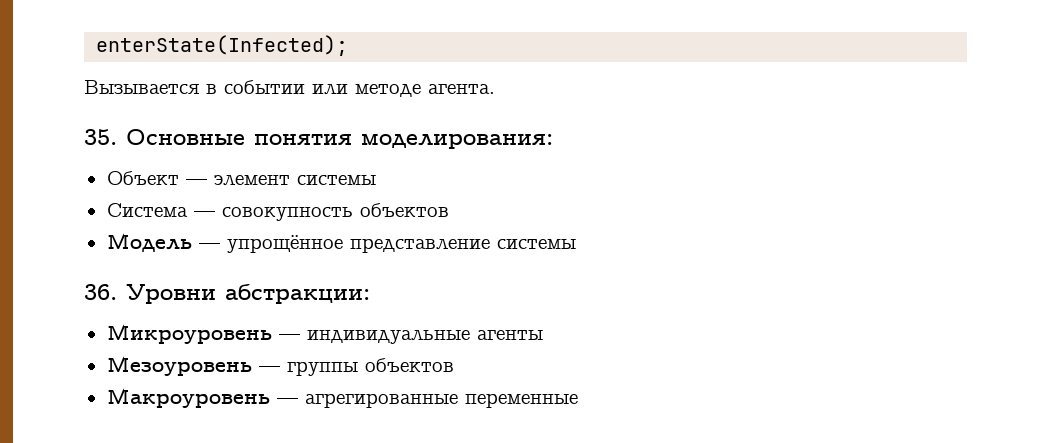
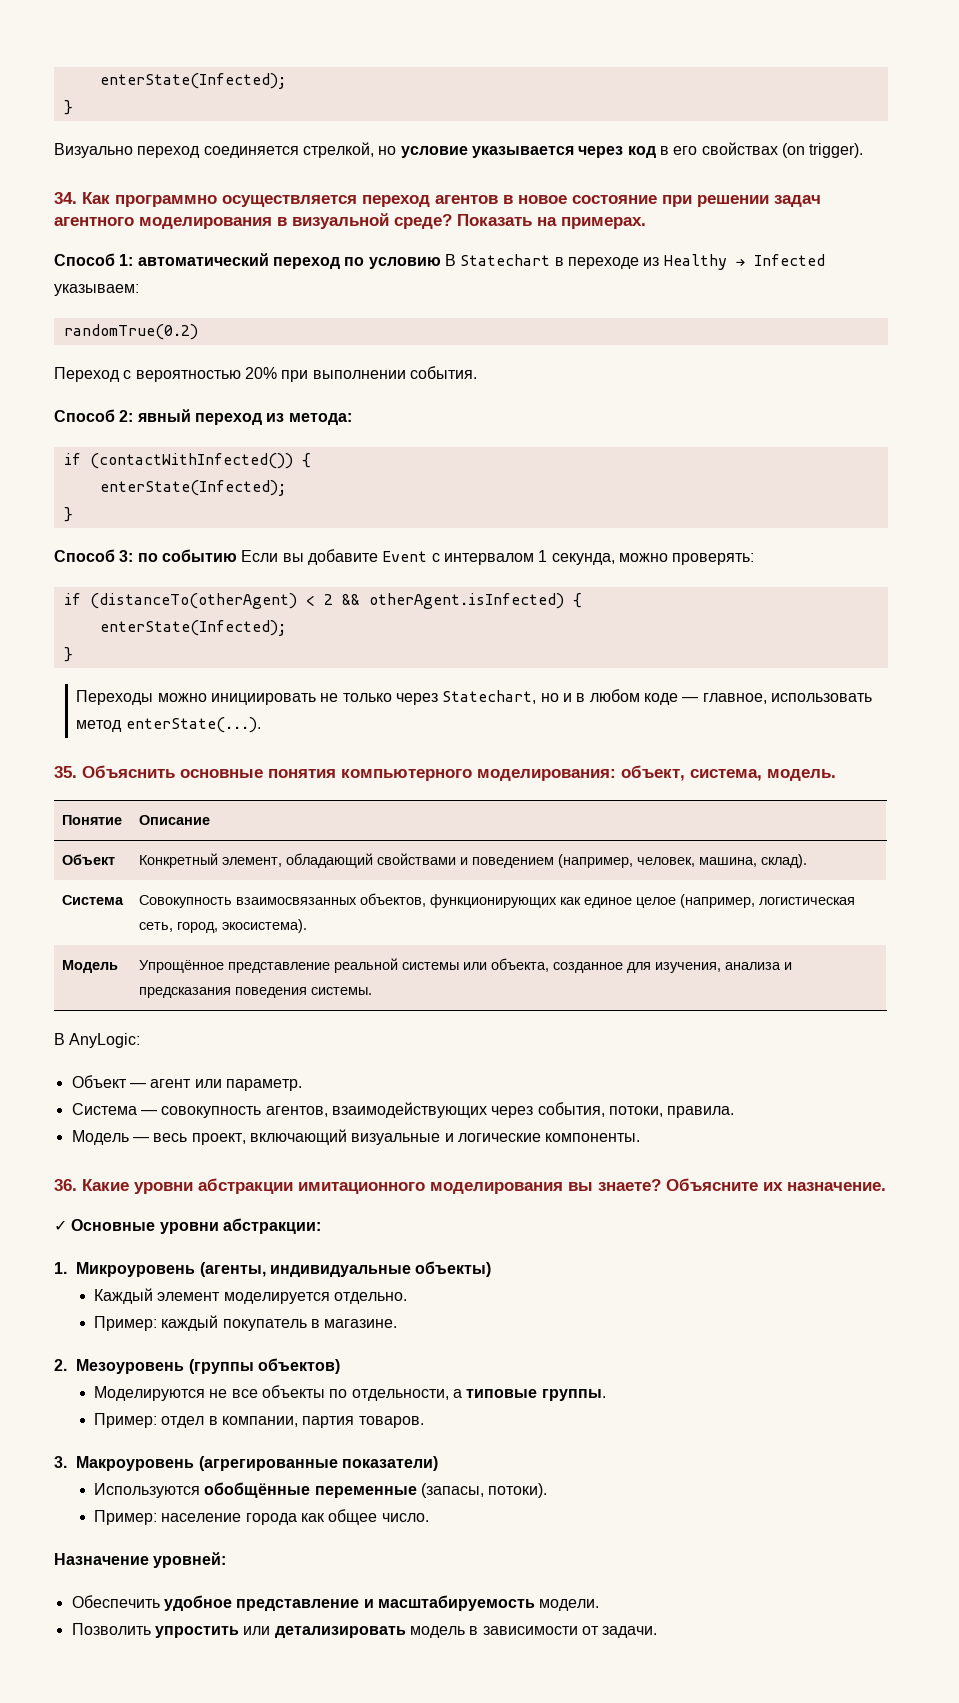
[96,35,349,56] [84,80,495,97] [84,129,553,149] enterState(Infected); // Вызывается в событии или методе агента. // 35. Основные понятия моделирования: -> [99,73,286,89] [63,100,73,115] [54,142,864,158] [54,192,821,207] [54,213,646,229] [54,253,825,270] [54,284,139,296] [63,324,198,340] [54,366,477,382] [54,409,352,425] [63,453,311,469] [99,480,286,496] [63,507,73,522] [54,549,755,565] [63,593,582,609] [99,620,286,636] [63,647,73,662] [76,689,872,705] [76,717,261,733] [54,765,836,781] [61,815,122,825] [138,815,210,825] [61,854,115,865] [138,853,807,868] [61,895,124,905] [138,893,855,908] [138,919,307,933] [61,960,118,973] [138,958,792,973] [138,987,372,998] [54,1033,141,1048] enterState(Infected); // } // Визуально переход соединяется стрелкой, но условие указывается через код в его свойствах (on trigger). // 34. Как программно осуществляется переход агентов в новое состояние при решении задач агентного моделирования в визуальной среде? Показать на примерах. // Способ 1: автоматический переход по условию В Statechart в переходе из Healthy → Infected указываем: // randomTrue(0.2) // Переход с вероятностью 20% при выполнении события. // Способ 2: явный переход из метода: // if (contactWithInfected()) { // enterState(Infected); // } // Способ 3: по событию Если вы добавите Event с интервалом 1 секунда, можно проверять: // if (distanceTo(otherAgent) < 2 && otherAgent.isInfected) { // enterState(Infected); // } // Переходы можно инициировать не только через Statechart, но и в любом коде — главное, использовать метод enterState(...). // 35. Объяснить основные понятия компьютерного моделирования: объект, система, модель. // Понятие | Описание // Объект | Конкретный элемент, обладающий свойствами и поведением (например, человек, машина, склад). // Система | Совокупность взаимосвязанных объектов, функционирующих как единое целое (например, логистическая сеть, город, экосистема). // Модель | Упрощённое представление реальной системы или объекта, созданное для изучения, анализа и предсказания поведения системы. // В AnyLogic:
[213,175,376,186] элемент системы -> [150,1079,302,1091] агент или параметр.
[359,203,449,217] [106,233,576,253] [84,284,370,304] [106,324,543,344] [106,356,454,376] [106,388,578,408] объектов // Модель — упрощённое представление системы // 36. Уровни абстракции: // Микроуровень — индивидуальные агенты // Мезоуровень — группы объектов // Макроуровень — агрегированные переменные -> [265,1102,735,1118] [71,1129,641,1145] [54,1178,886,1194] [54,1218,321,1234] [54,1261,492,1277] [94,1288,407,1304] [94,1315,398,1331] [54,1358,341,1374] [94,1385,606,1401] [94,1413,424,1428] [54,1456,439,1471] [94,1482,548,1498] [94,1509,429,1525] [54,1552,227,1568] [71,1595,600,1611] [71,1623,658,1638] агентов, взаимодействующих через события, потоки, правила. // Модель — весь проект, включающий визуальные и логические компоненты. // 36. Какие уровни абстракции имитационного моделирования вы знаете? Объясните их назначение. // ✓ Основные уровни абстракции: // 1. Микроуровень (агенты, индивидуальные объекты) // Каждый элемент моделируется отдельно. // Пример: каждый покупатель в магазине. // 2. Мезоуровень (группы объектов) // Моделируются не все объекты по отдельности, а типовые группы. // Пример: отдел в компании, партия товаров. // 3. Макроуровень (агрегированные показатели) // Используются обобщённые переменные (запасы, потоки). // Пример: население города как общее число. // Назначение уровней: // Обеспечить удобное представление и масштабируемость модели. // Позволить упростить или детализировать модель в зависимости от задачи.

